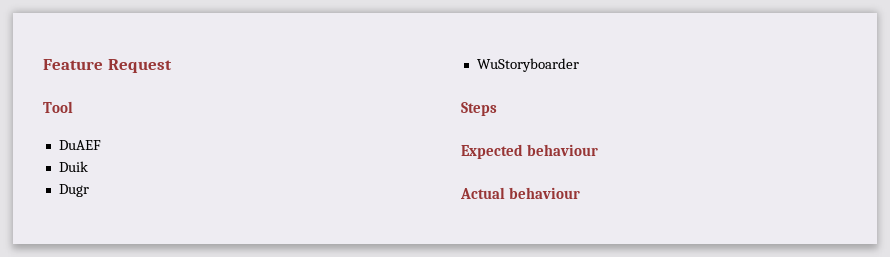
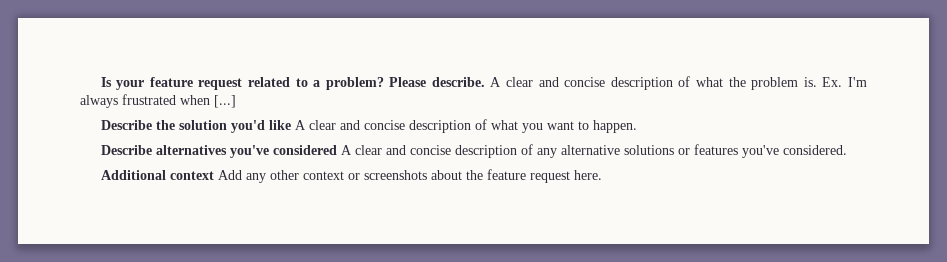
[43,59,172,73] [43,101,73,113] [58,140,101,150] [58,161,88,172] [58,184,89,197] [476,58,579,72] [461,102,497,116] [461,144,599,159] [460,187,581,199] Feature Request // Tool // DuAEF // Duik // Dugr // WuStoryboarder // Steps // Expected behaviour // Actual behaviour -> [100,76,867,90] [80,94,236,108] [100,119,637,133] [100,144,847,158] [100,169,602,183] Is your feature request related to a problem? Please describe. A clear and concise description of what the problem is. Ex. I'm always frustrated when [...] // Describe the solution you'd like A clear and concise description of what you want to happen. // Describe alternatives you've considered A clear and concise description of any alternative solutions or features you've considered. // Additional context Add any other context or screenshots about the feature request here.

